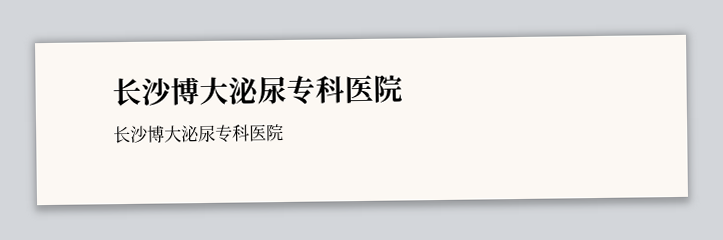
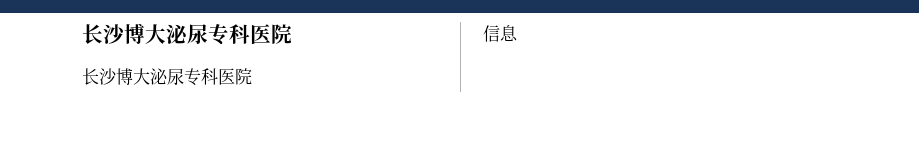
(284, 132) none -> [483,25,518,42] // 信息

